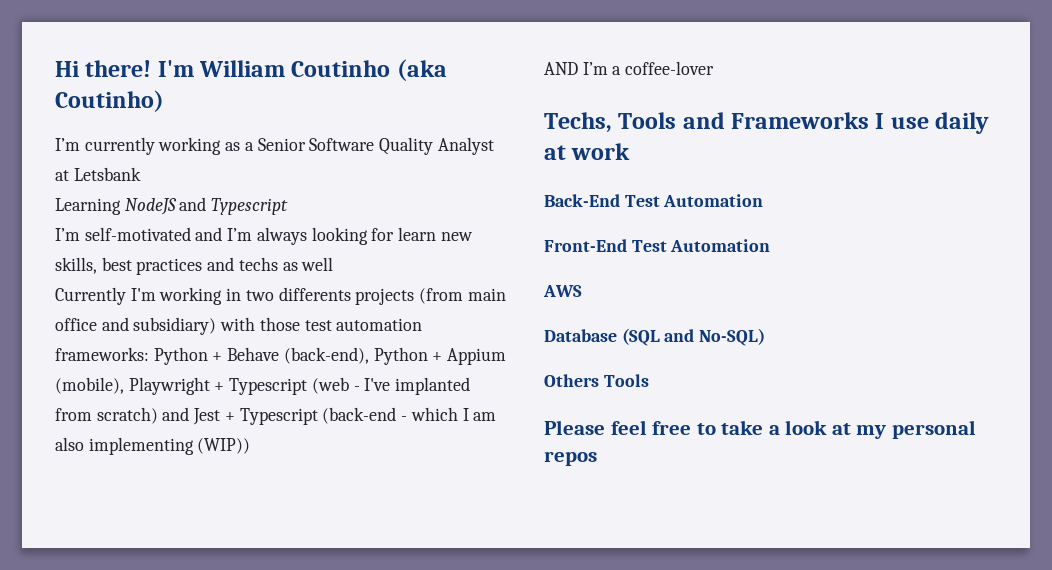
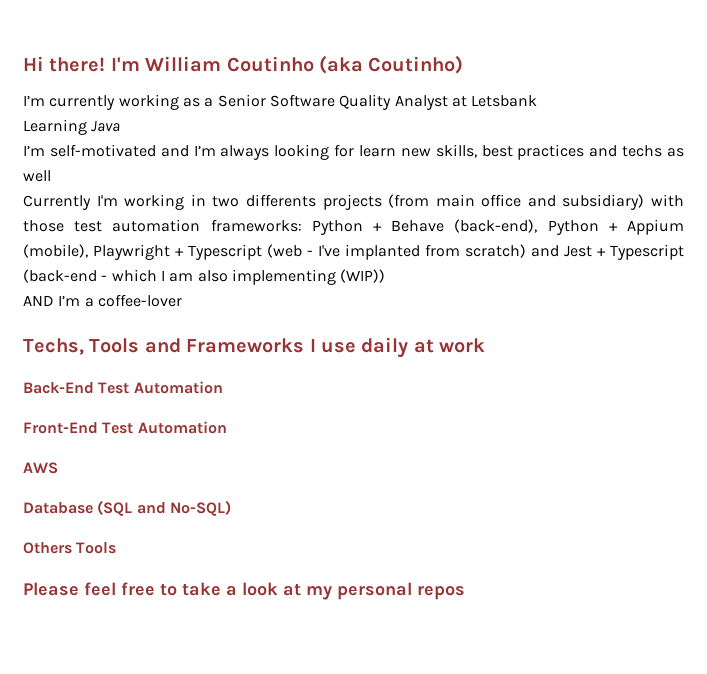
[124,197,289,215] NodeJS and Typescript -> [91,120,121,132] Java

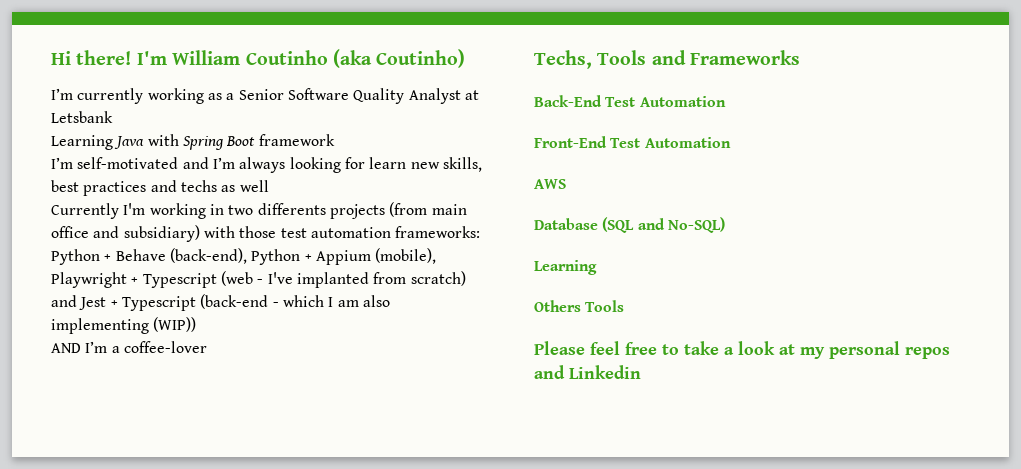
(121, 126) none -> [147,134,335,150] with Spring Boot framework
[309,337,486,358] I use daily at work -> (801, 57) none
(231, 508) none -> [534,260,597,275] // Learning
(465, 593) none -> [534,365,641,379] and Linkedin

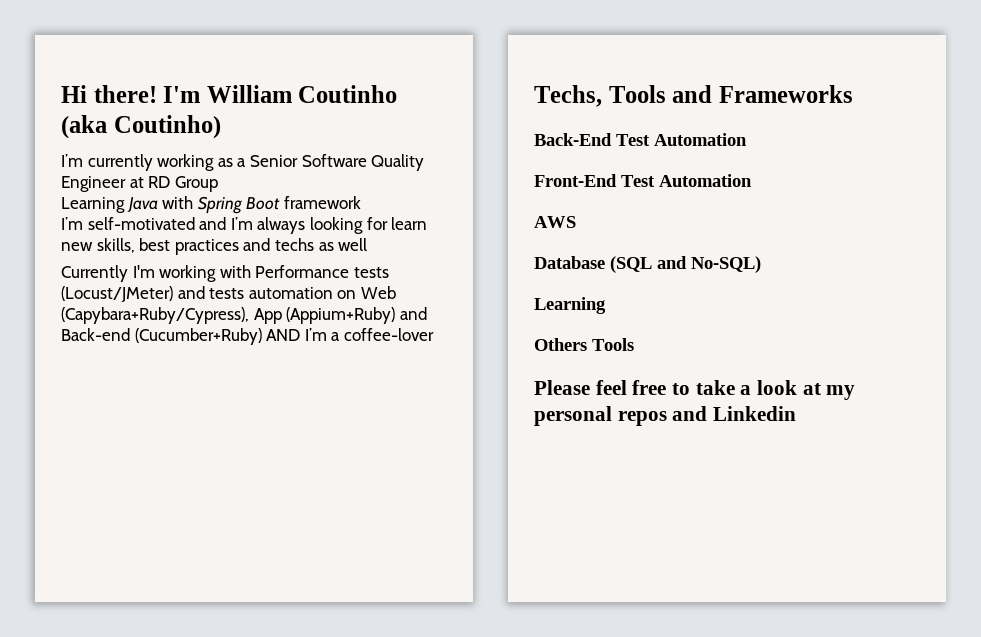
[408,88,479,104] [51,111,113,123] Analyst at Letsbank -> [61,176,218,192] Engineer at RD Group
[209,202,467,219] [51,225,481,242] [51,248,437,265] [51,271,466,288] [51,294,390,311] [51,317,197,334] in two differents projects (from main office and subsidiary) with those test automation frameworks: Python + Behave (back-end), Python + Appium (mobile), Playwright + Typescript (web - I've implanted from scratch) and Jest + Typescript (back-end - which I am also implementing (WIP)) // -> [219,265,389,278] [61,286,396,302] [61,307,427,324] [61,328,262,345] with Performance tests (Locust/JMeter) and tests automation on Web (Capybara+Ruby/Cypress), App (Appium+Ruby) and Back-end (Cucumber+Ruby)

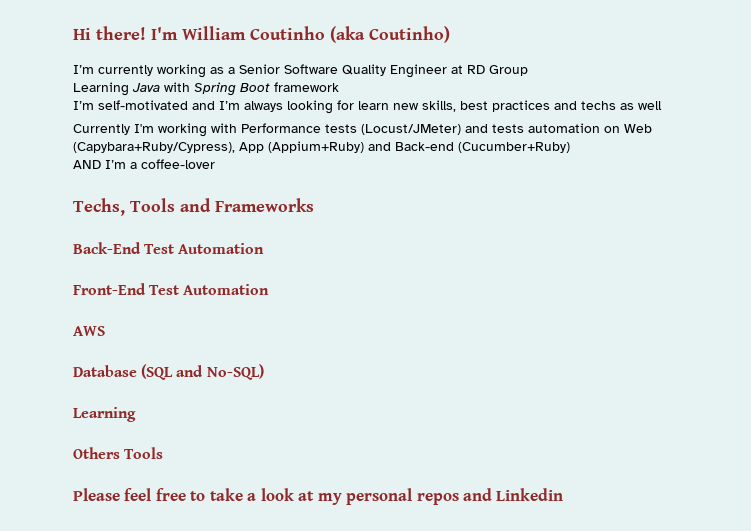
(262, 336) none -> (570, 147) //

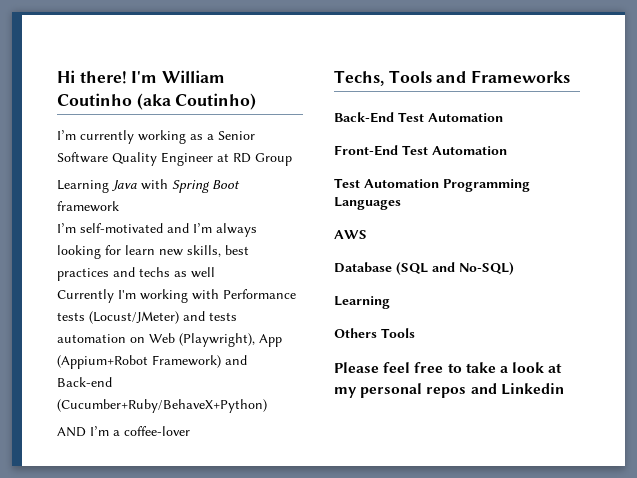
[73,141,364,153] (Capybara+Ruby/Cypress), App (Appium+Ruby) -> [179,333,282,347] [57,355,221,369] (Playwright), App (Appium+Robot Framework)
[458,142,570,153] (Cucumber+Ruby) -> [57,399,267,413] (Cucumber+Ruby/BehaveX+Python)
(270, 289) none -> [334,178,530,192] [334,197,401,210] // Test Automation Programming Languages

